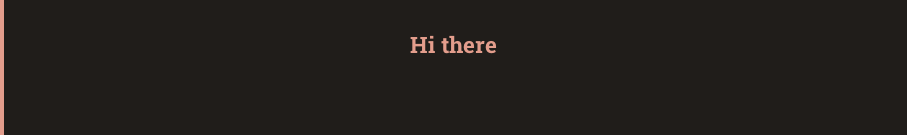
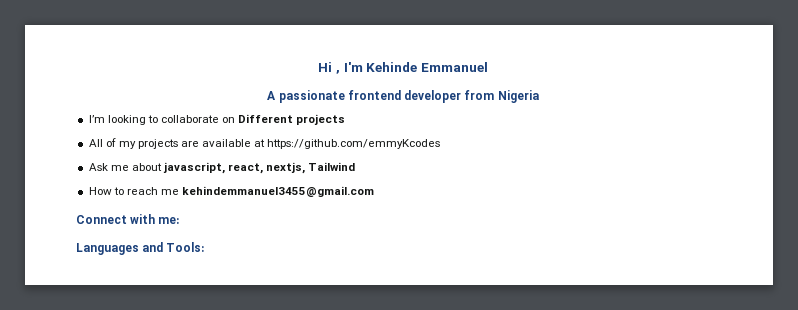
[441,35,498,54] there -> [335,62,488,74] [267,90,539,103] [88,114,346,125] [88,138,441,149] [88,162,356,174] [88,186,375,197] [76,214,180,224] [76,242,205,255] , I'm Kehinde Emmanuel // A passionate frontend developer from Nigeria // I’m looking to collaborate on Different projects // All of my projects are available at https://github.com/emmyKcodes // Ask me about javascript, react, nextjs, Tailwind // How to reach me kehindemmanuel3455@gmail.com // Connect with me: // Languages and Tools:

